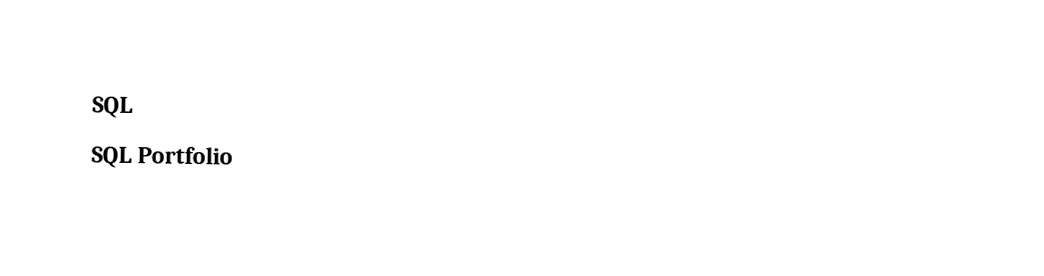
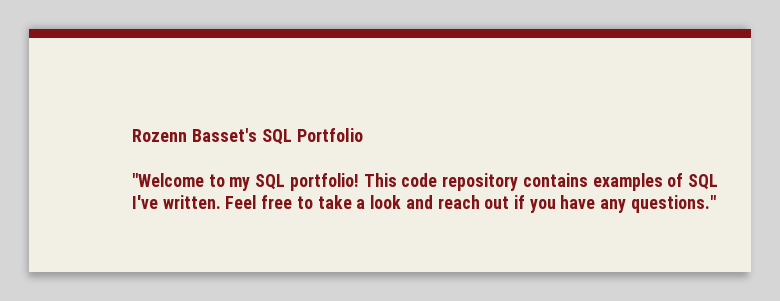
[92,96,133,119] SQL // -> [132,128,257,142] Rozenn Basset's
(234, 155) none -> [132,173,718,191] [132,195,716,213] // "Welcome to my SQL portfolio! This code repository contains examples of SQL I've written. Feel free to take a look and reach out if you have any questions."

